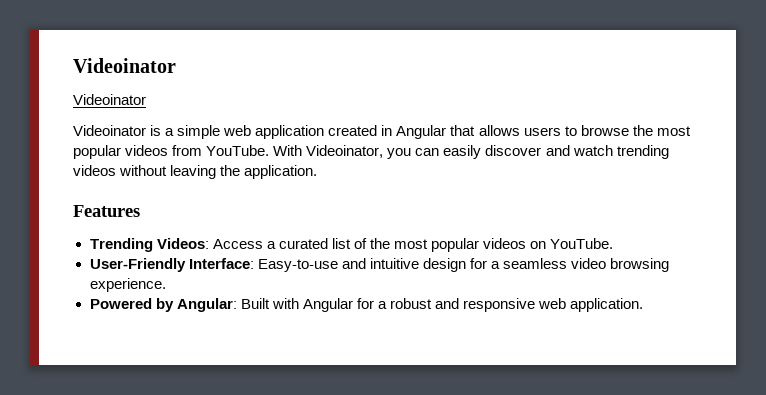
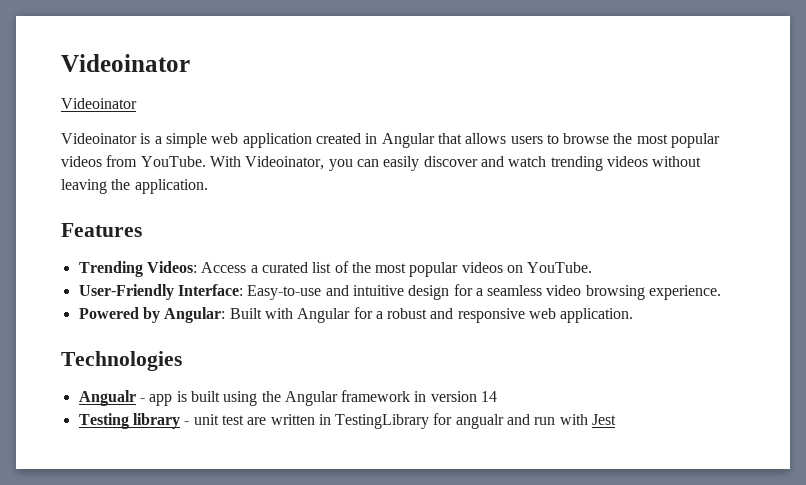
(644, 305) none -> [61,351,182,371] [78,390,498,406] [78,413,617,429] // Technologies // Angualr - app is built using the Angular framework in version 14 // Testing library - unit test are written in TestingLibrary for angualr and run with Jest

